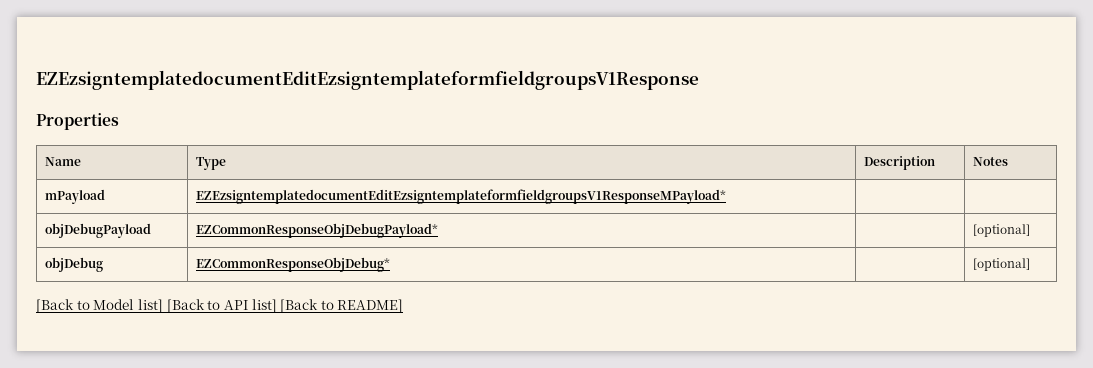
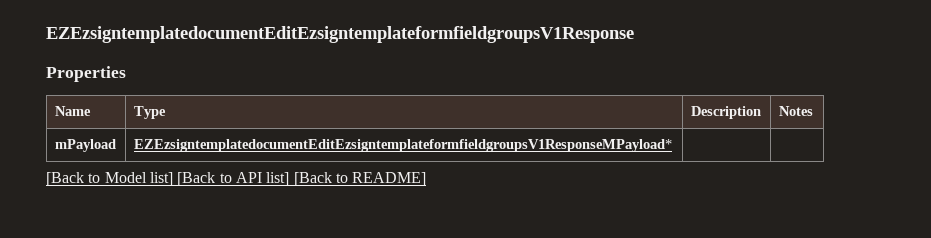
[44,223,151,238] [195,223,438,238] [972,224,1030,237] [44,257,103,272] [195,257,390,272] [972,258,1030,271] // objDebugPayload | EZCommonResponseObjDebugPayload* | | [optional] // objDebug | EZCommonResponseObjDebug* | | [optional] -> (672, 145) none

